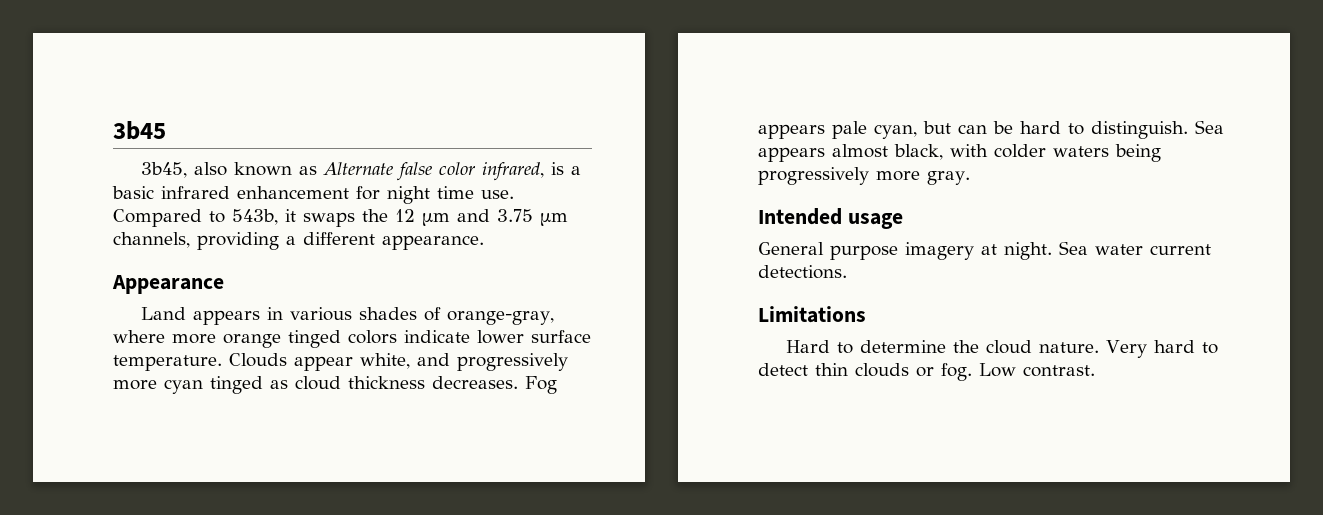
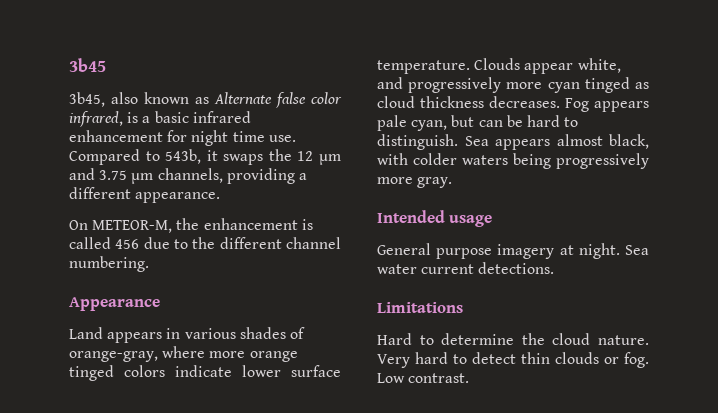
(484, 242) none -> [69,218,313,233] [69,237,341,249] [69,256,149,272] // On METEOR-M, the enhancement is called 456 due to the different channel numbering.

